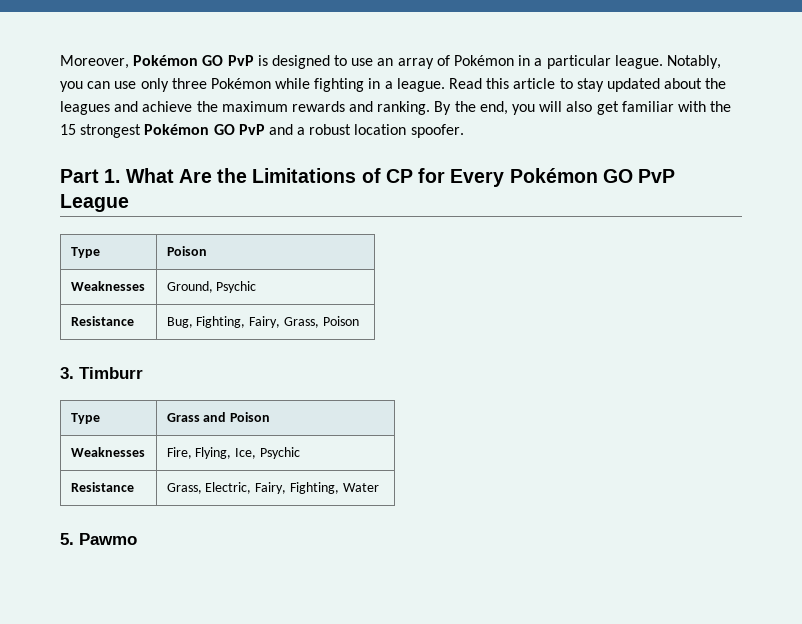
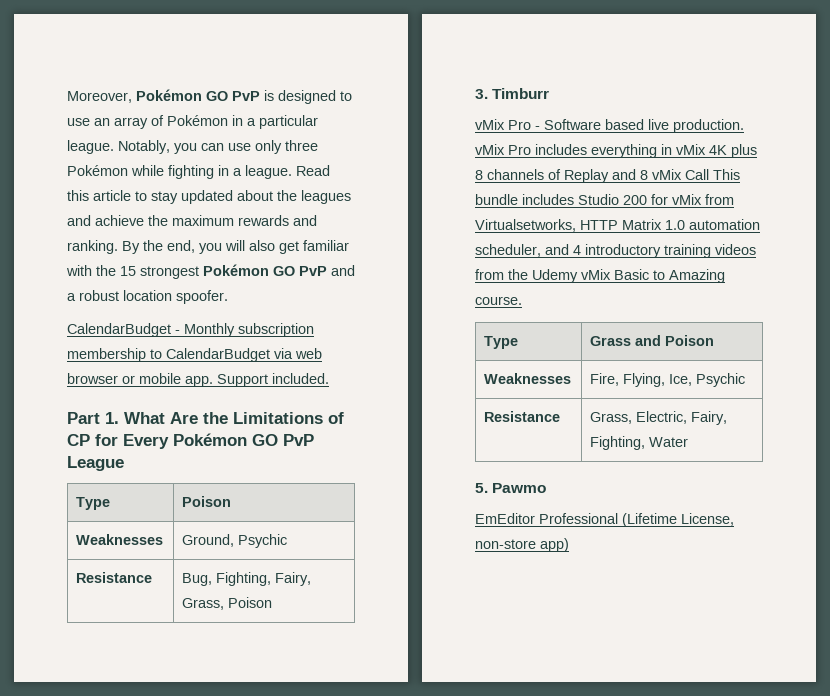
(464, 131) none -> [67,323,314,337] [67,348,322,362] [67,373,329,387] // CalendarBudget - Monthly subscription membership to CalendarBudget via web browser or mobile app. Support included.
(143, 373) none -> [475,119,744,133] [475,144,757,158] [475,169,740,183] [475,194,734,205] [475,219,760,232] [475,244,756,258] [475,269,725,283] [475,296,522,305] // vMix Pro - Software based live production. vMix Pro includes everything in vMix 4K plus 8 channels of Replay and 8 vMix Call This bundle includes Studio 200 for vMix from Virtualsetworks, HTTP Matrix 1.0 automation scheduler, and 4 introductory training videos from the Udemy vMix Basic to Amazing course.
(137, 539) none -> [475,513,734,527] [475,538,569,552] // EmEditor Professional (Lifetime License, non-store app)

